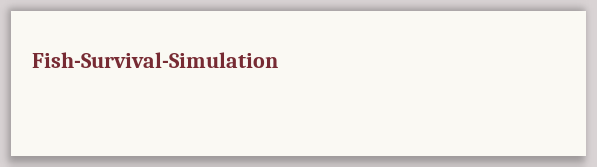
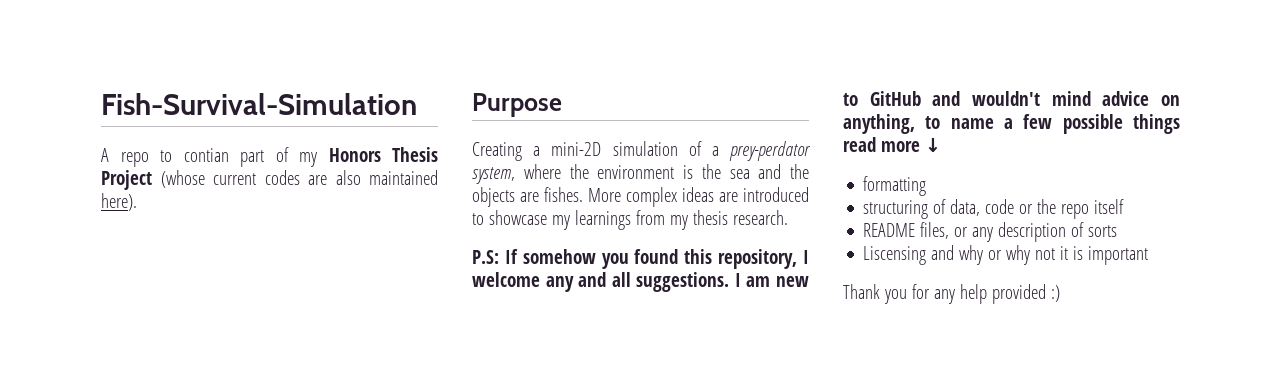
(278, 60) none -> [101,147,438,167] [101,170,438,190] [101,193,137,211] [472,93,562,117] [472,141,811,161] [472,164,809,184] [472,187,809,207] [472,210,788,230] [472,249,809,269] [472,272,809,292] [843,91,1180,106] [843,114,1180,134] [843,137,941,152] [863,176,927,196] [863,199,1125,219] [863,222,1118,242] [863,245,1149,265] [843,284,1060,304] // A repo to contian part of my Honors Thesis Project (whose current codes are also maintained here). // Purpose // Creating a mini-2D simulation of a prey-perdator system, where the environment is the sea and the objects are fishes. More complex ideas are introduced to showcase my learnings from my thesis research. // P.S: If somehow you found this repository, I welcome any and all suggestions. I am new to GitHub and wouldn't mind advice on anything, to name a few possible things read more ↓ // formatting // structuring of data, code or the repo itself // README files, or any description of sorts // Liscensing and why or why not it is important // Thank you for any help provided :)

